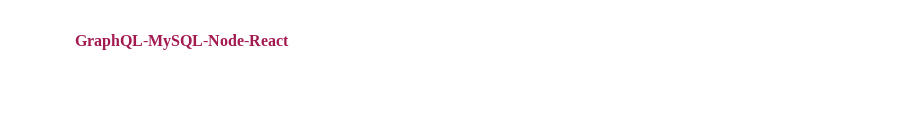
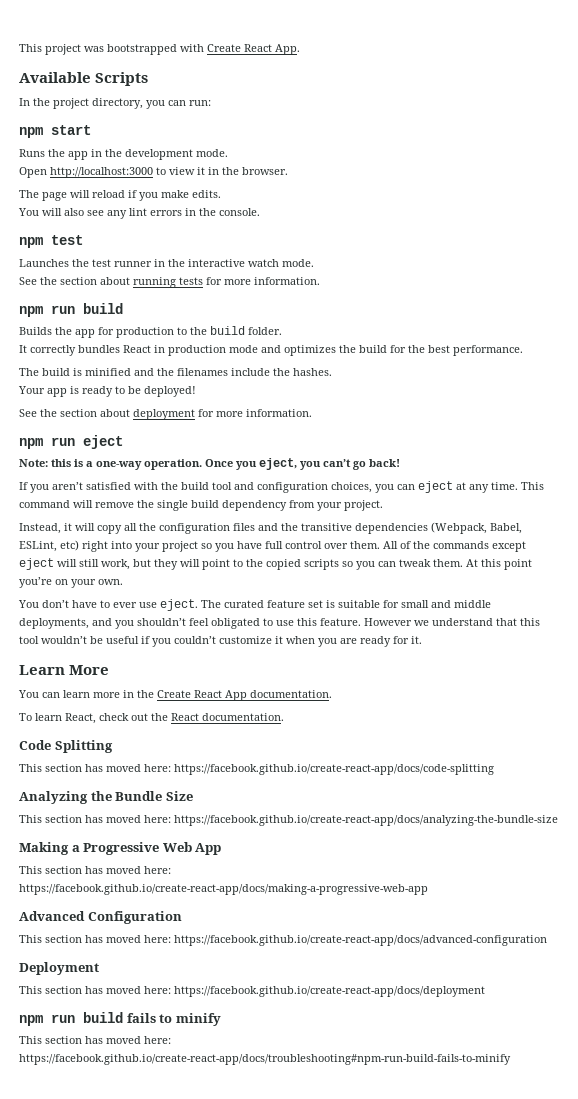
[75,34,289,50] GraphQL-MySQL-Node-React -> [19,44,300,55] [19,72,149,86] [19,98,211,109] [19,125,91,138] [19,149,228,160] [19,167,288,178] [19,190,221,201] [18,208,260,219] [19,235,83,248] [19,259,314,267] [19,277,320,288] [19,303,123,317] [19,326,282,338] [19,345,523,356] [19,368,332,376] [18,386,196,397] [19,409,312,420] [19,435,123,449] [19,458,400,470] [19,481,544,493] [19,500,383,511] [19,522,522,534] [19,540,526,552] [19,558,532,570] [19,577,123,588] [18,599,491,611] [19,618,540,629] [19,636,422,647] [19,665,110,675] [18,690,332,701] [19,713,284,724] [19,740,113,753] [19,764,494,775] [19,791,193,804] [19,815,558,826] [19,842,222,855] [19,866,171,874] [19,884,428,895] [19,911,182,924] [19,935,547,946] [19,962,99,975] [19,986,485,997] [19,1012,221,1026] [19,1036,171,1044] [19,1054,511,1065] This project was bootstrapped with Create React App. // Available Scripts // In the project directory, you can run: // npm start // Runs the app in the development mode. // Open http://localhost:3000 to view it in the browser. // The page will reload if you make edits. // You will also see any lint errors in the console. // npm test // Launches the test runner in the interactive watch mode. // See the section about running tests for more information. // npm run build // Builds the app for production to the build folder. // It correctly bundles React in production mode and optimizes the build for the best performance. // The build is minified and the filenames include the hashes. // Your app is ready to be deployed! // See the section about deployment for more information. // npm run eject // Note: this is a one-way operation. Once you eject, you can’t go back! // If you aren’t satisfied with the build tool and configuration choices, you can eject at any time. This command will remove the single build dependency from your project. // Instead, it will copy all the configuration files and the transitive dependencies (Webpack, Babel, ESLint, etc) right into your project so you have full control over them. All of the commands except eject will still work, but they will point to the copied scripts so you can tweak them. At this point you’re on your own. // You don’t have to ever use eject. The curated feature set is suitable for small and middle deployments, and you shouldn’t feel obligated to use this feature. However we understand that this tool wouldn’t be useful if you couldn’t customize it when you are ready for it. // Learn More // You can learn more in the Create React App documentation. // To learn React, check out the React documentation. // Code Splitting // This section has moved here: https://facebook.github.io/create-react-app/docs/code-splitting // Analyzing the Bundle Size // This section has moved here: https://facebook.github.io/create-react-app/docs/analyzing-the-bundle-size // Making a Progressive Web App // This section has moved here: https://facebook.github.io/create-react-app/docs/making-a-progressive-web-app // Advanced Configuration // This section has moved here: https://facebook.github.io/create-react-app/docs/advanced-configuration // Deployment // This section has moved here: https://facebook.github.io/create-react-app/docs/deployment // npm run build fails to minify // This section has moved here: https://facebook.github.io/create-react-app/docs/troubleshooting#npm-run-build-fails-to-minify

